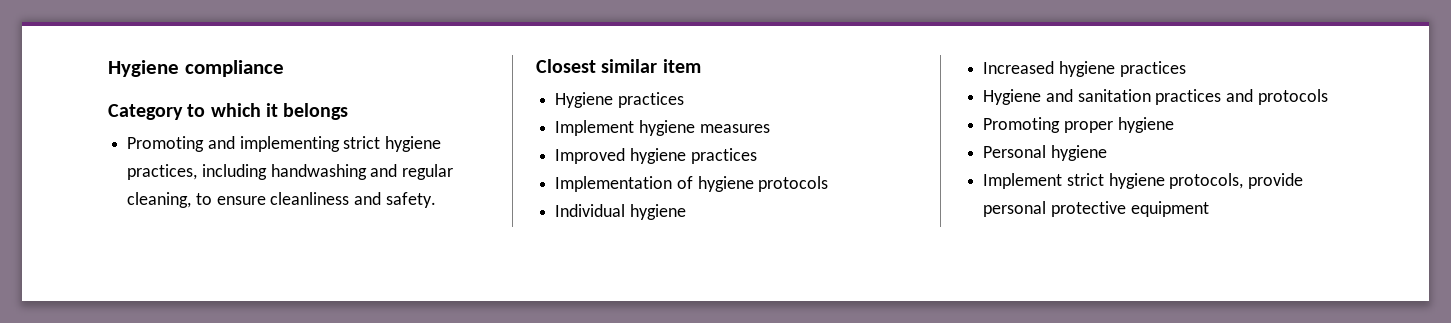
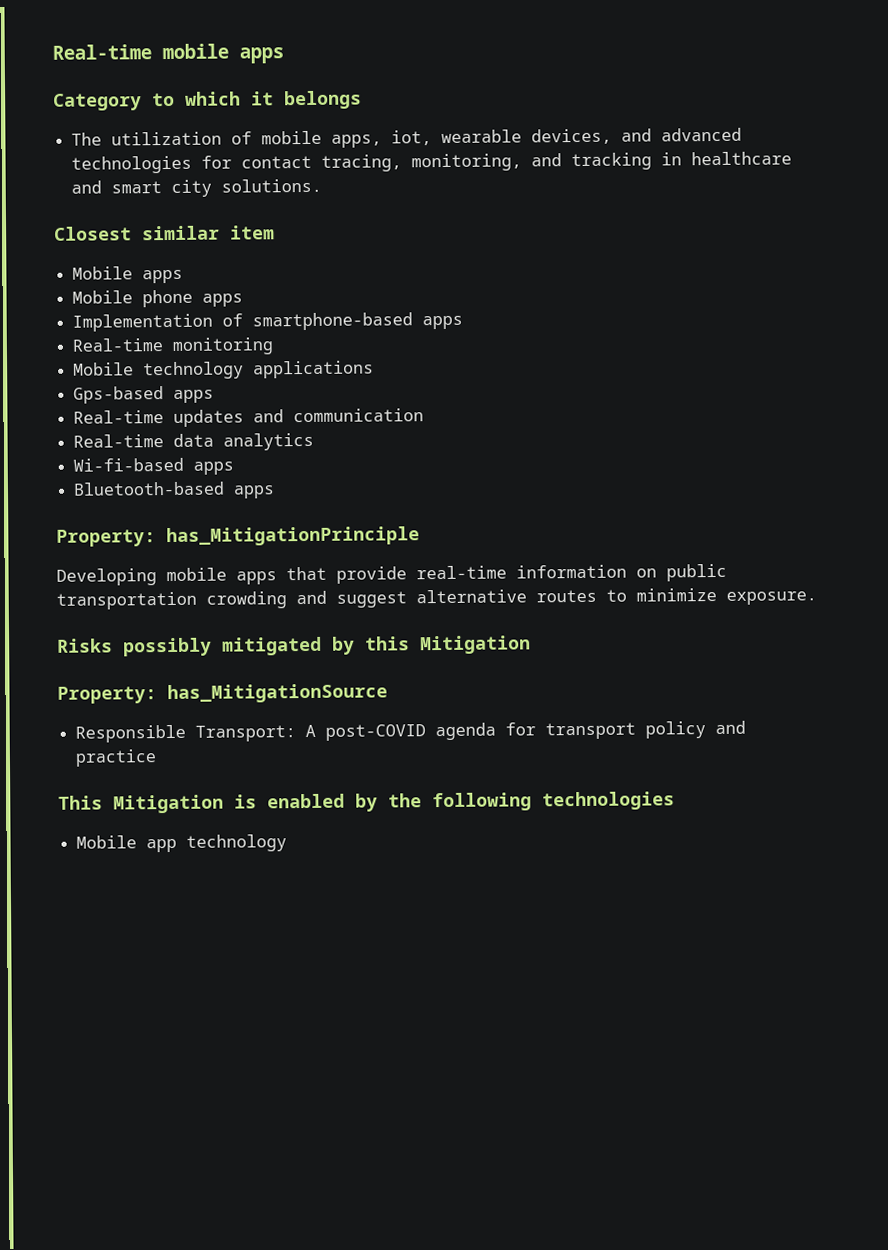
[108,60,284,77] Hygiene compliance -> [52,43,284,64] Real-time mobile apps
[127,136,442,152] [127,164,454,180] [127,192,436,208] [536,59,701,73] [555,92,684,108] [555,120,770,136] [555,148,757,164] [555,176,829,192] [555,204,686,220] [983,61,1186,77] [983,89,1328,105] [983,117,1174,133] [983,145,1107,161] [983,173,1304,189] [983,201,1209,217] Promoting and implementing strict hygiene practices, including handwashing and regular cleaning, to ensure cleanliness and safety. // Closest similar item // Hygiene practices // Implement hygiene measures // Improved hygiene practices // Implementation of hygiene protocols // Individual hygiene // Increased hygiene practices // Hygiene and sanitation practices and protocols // Promoting proper hygiene // Personal hygiene // Implement strict hygiene protocols, provide personal protective equipment -> [71,127,743,148] [71,151,793,174] [71,178,323,197] [54,225,275,241] [72,266,184,284] [72,289,244,308] [72,312,464,332] [72,337,275,355] [73,360,375,380] [73,386,215,404] [73,408,425,427] [73,432,315,451] [73,457,235,475] [73,481,276,499] [56,526,420,547] [56,563,727,586] [56,587,817,610] [57,635,531,657] [57,683,388,704] [75,720,747,743] [75,749,158,767] [58,791,675,814] [76,834,288,853] The utilization of mobile apps, iot, wearable devices, and advanced technologies for contact tracing, monitoring, and tracking in healthcare and smart city solutions. // Closest similar item // Mobile apps // Mobile phone apps // Implementation of smartphone-based apps // Real-time monitoring // Mobile technology applications // Gps-based apps // Real-time updates and communication // Real-time data analytics // Wi-fi-based apps // Bluetooth-based apps // Property: has_MitigationPrinciple // Developing mobile apps that provide real-time information on public transportation crowding and suggest alternative routes to minimize exposure. // Risks possibly mitigated by this Mitigation // Property: has_MitigationSource // Responsible Transport: A post-COVID agenda for transport policy and practice // This Mitigation is enabled by the following technologies // Mobile app technology

